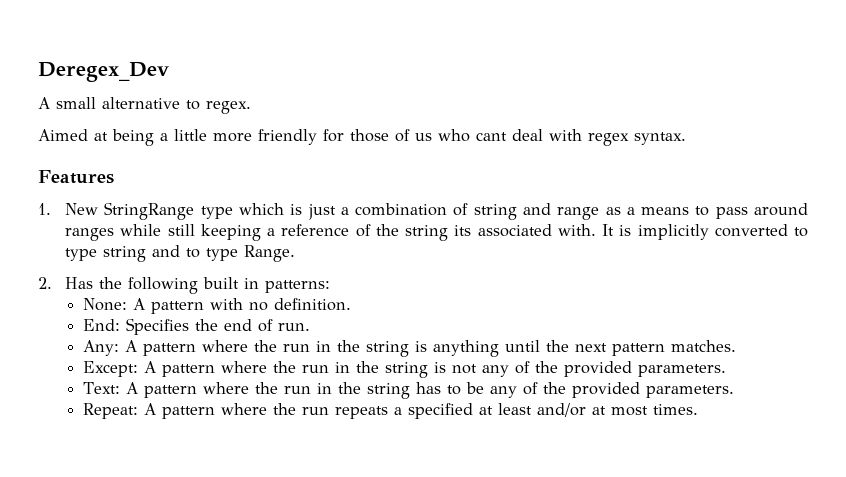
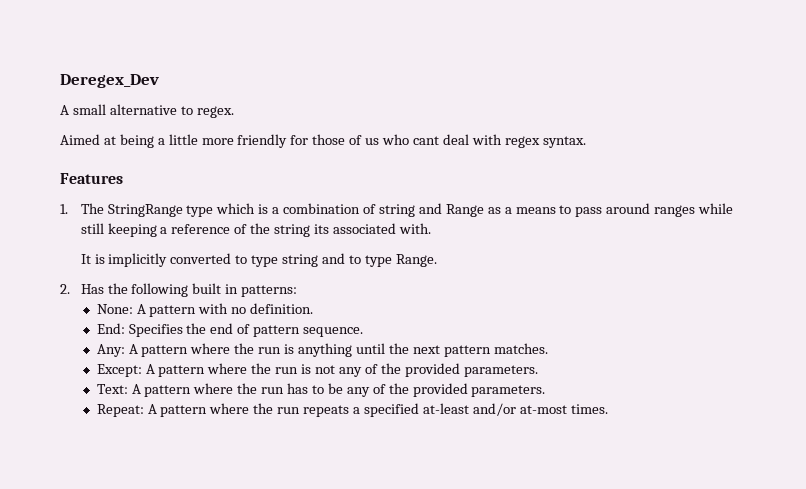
[65,203,99,215] New -> [80,203,104,214] The
[307,204,336,220] just -> (269, 209) none
[557,207,600,220] range -> [445,204,484,217] Range
(596, 230) none -> (431, 228) //
[278,323,311,331] run. -> [253,325,364,337] pattern sequence.
[316,340,410,357] in the string -> (282, 350) none
[335,361,429,378] in the string -> (299, 370) none
[317,382,411,399] in the string -> (285, 390) none
[479,403,649,417] at least and/or at most -> [422,403,567,416] at-least and/or at-most

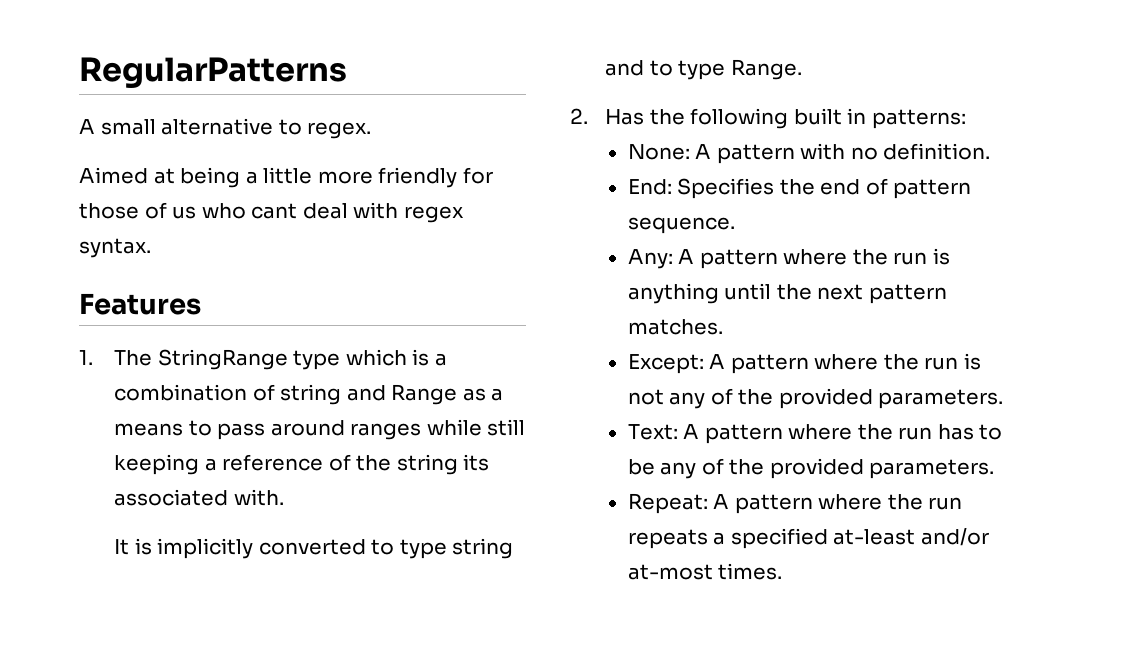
[60,74,159,88] Deregex_Dev -> [79,57,347,88] RegularPatterns

